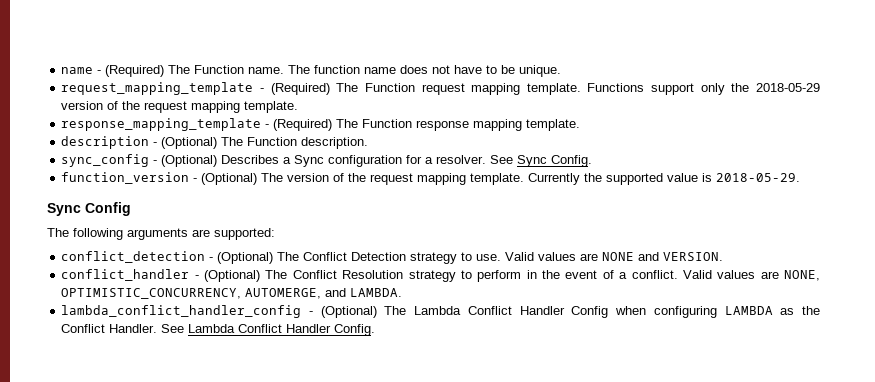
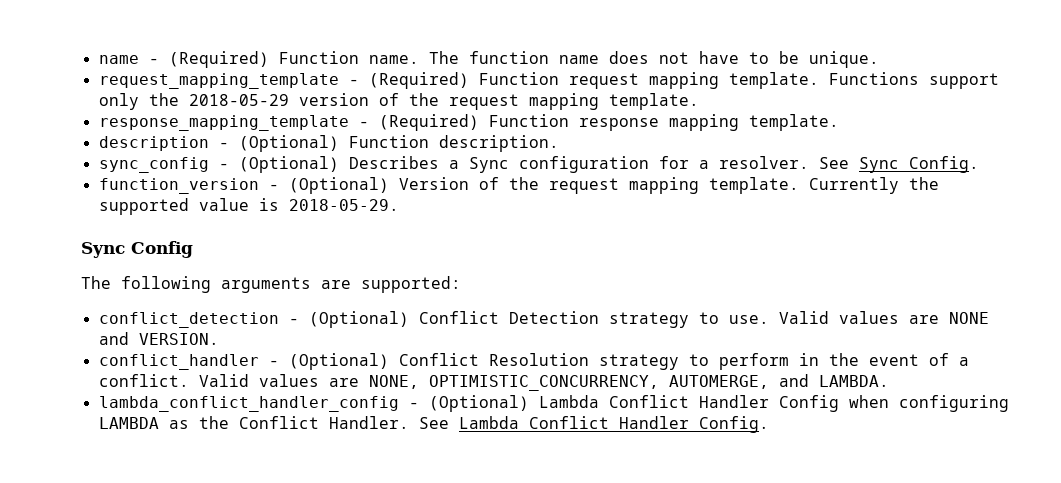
[168,65,191,74] The -> (269, 59) none
[336,83,359,92] The -> (469, 80) none
[336,119,359,128] The -> (479, 122) none
[221,137,244,146] The -> (339, 143) none
[261,173,330,182] The version -> [398,177,469,190] Version
[277,252,300,261] The -> (409, 319) none
[265,270,288,279] The -> (389, 361) none
[384,306,407,315] The -> (529, 403) none

